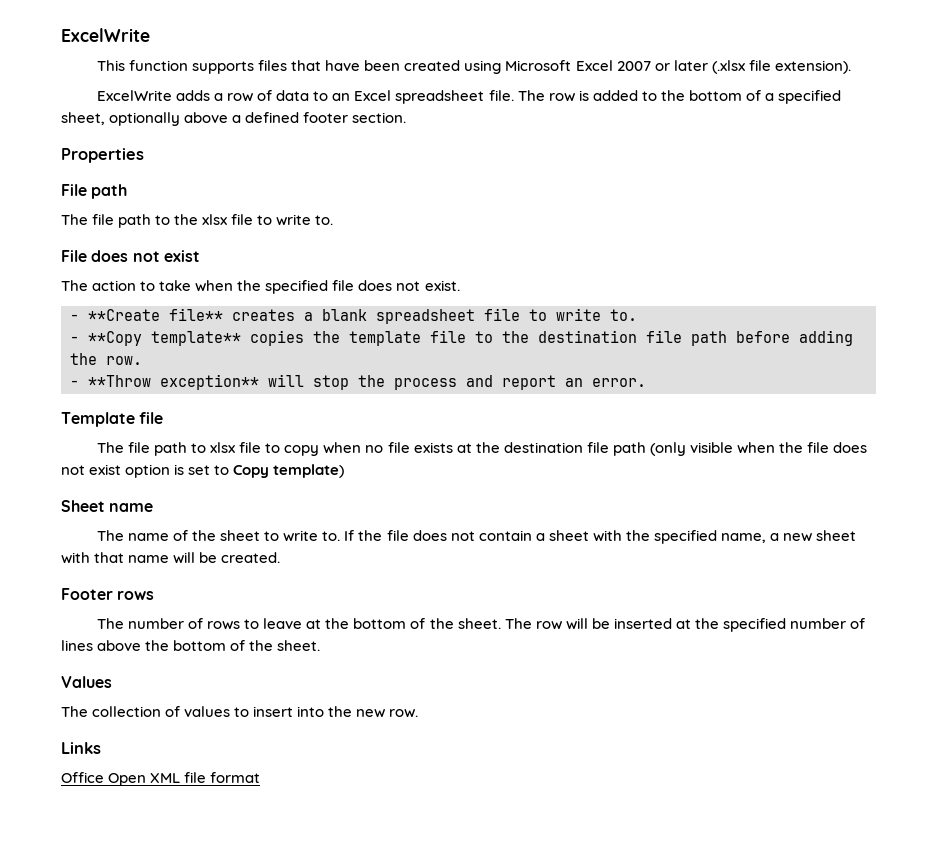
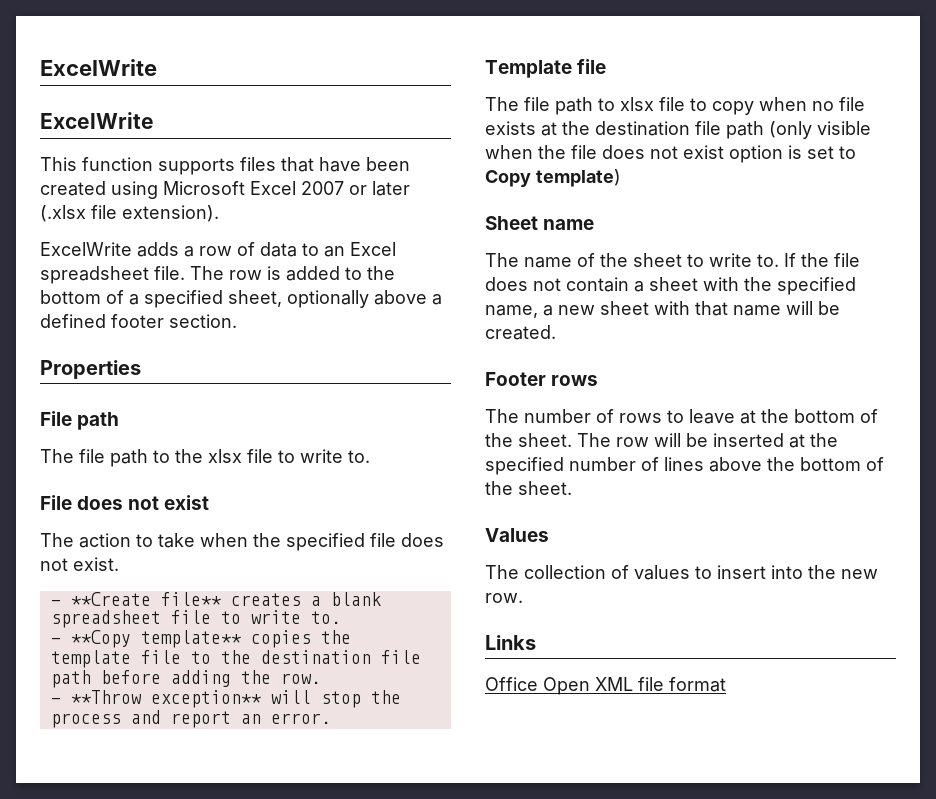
[61,28,150,42] ExcelWrite -> [40,59,157,76] [40,112,154,129] ExcelWrite // ExcelWrite

